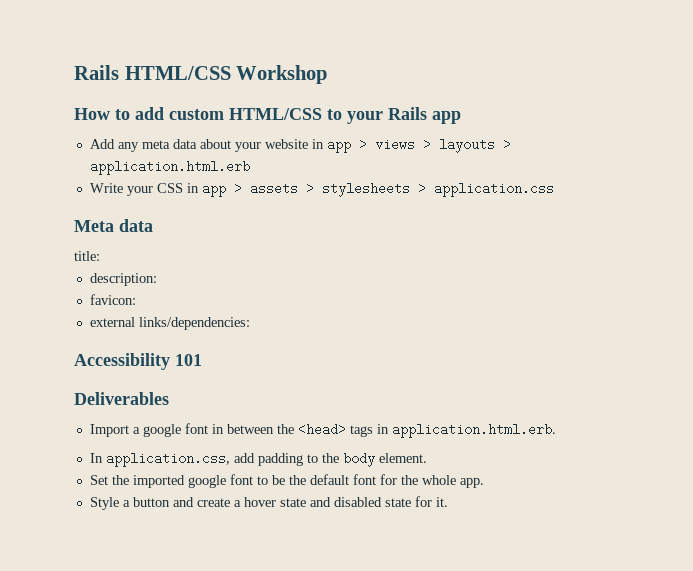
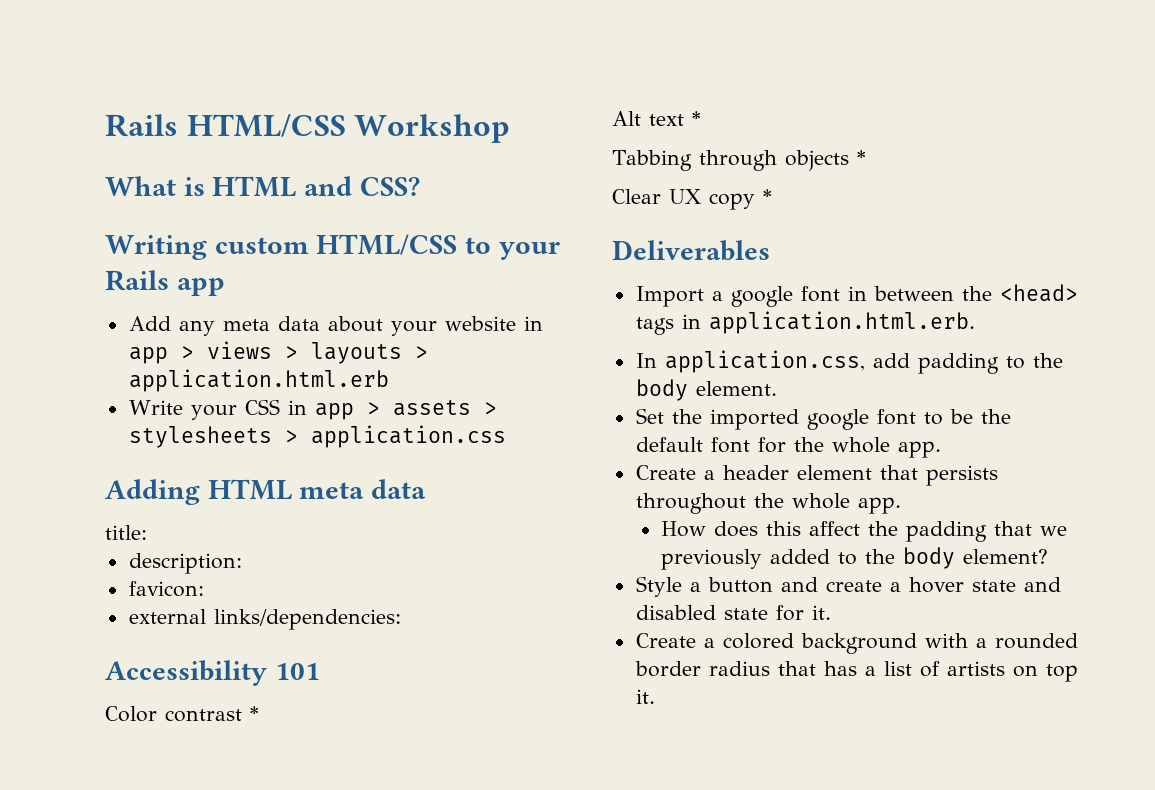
[74,107,164,120] How to add -> [105,176,420,197] [105,235,207,260] What is HTML and CSS? // Writing
[74,220,114,232] Meta -> [105,479,365,505] Adding HTML meta
(202, 360) none -> [105,706,259,722] [612,111,701,126] [612,150,866,171] [612,189,772,210] // Color contrast * // Alt text * // Tabbing through objects * // Clear UX copy *
(484, 483) none -> [635,465,998,486] [635,493,901,514] [660,521,1067,542] [660,547,1048,570] // Create a header element that persists throughout the whole app. // How does this affect the padding that we previously added to the body element?
(448, 502) none -> [635,633,1078,654] [634,661,1078,682] [635,689,655,704] // Create a colored background with a rounded border radius that has a list of artists on top it.

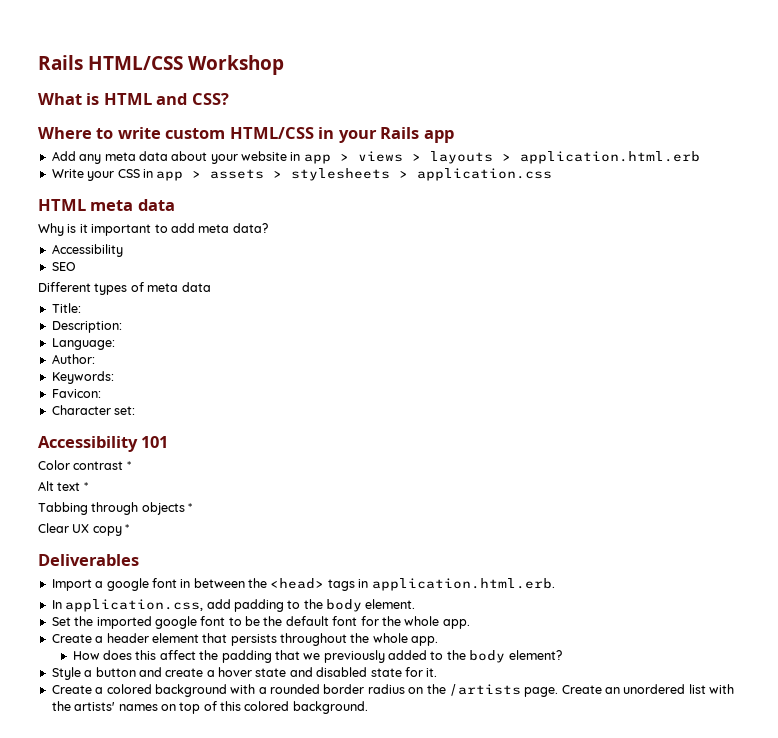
[105,235,207,260] Writing -> [38,127,161,139] Where to write
[465,237,492,254] to -> [318,127,335,139] in
[105,479,200,505] Adding -> (553, 174) none
[105,525,147,540] [128,553,242,574] [128,581,204,597] [128,609,401,630] title: // description: // favicon: // external links/dependencies: -> [38,223,268,236] [51,244,123,257] [51,262,76,271] [38,282,211,295] [51,303,81,313] [51,321,122,333] [51,338,115,350] [51,354,95,364] [51,371,114,384] [51,389,101,398] [51,405,136,415] Why is it important to add meta data? // Accessibility // SEO // Different types of meta data // Title: // Description: // Language: // Author: // Keywords: // Favicon: // Character set:
[777,661,1078,682] [635,689,655,704] that has a list of artists on top it. -> [408,684,735,697] [51,701,368,714] on the /artists page. Create an unordered list with the artists' names on top of this colored background.

